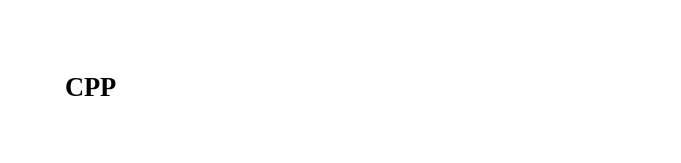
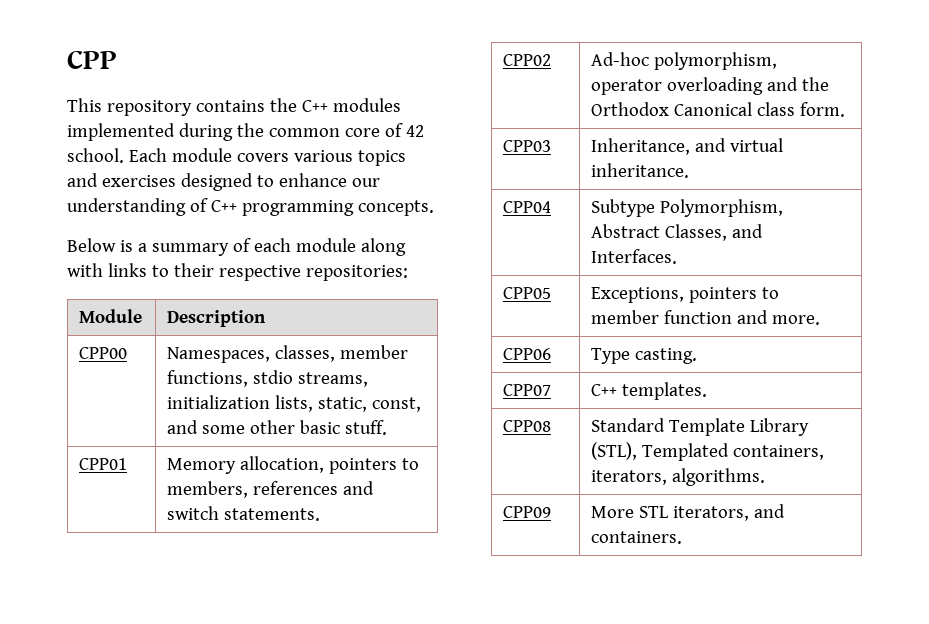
(116, 87) none -> [67,98,401,116] [67,123,424,141] [67,148,406,166] [67,173,380,191] [67,198,434,216] [67,238,406,256] [67,263,408,281] [79,309,143,323] [167,310,267,327] [79,347,128,359] [167,345,409,363] [167,370,369,387] [167,395,422,412] [167,420,388,435] [79,458,128,470] [167,456,420,474] [167,481,375,498] [167,506,321,521] [503,54,552,66] [591,52,778,70] [591,77,830,95] [591,102,846,117] [503,140,552,152] [591,138,784,155] [591,163,690,178] [503,201,552,213] [591,199,784,217] [591,224,764,241] [591,249,678,264] [503,287,552,299] [591,287,780,303] [591,310,821,325] [503,348,552,360] [591,348,698,364] [503,384,552,396] [591,382,708,400] [503,420,552,432] [591,418,810,436] [591,442,825,461] [591,468,766,486] [503,506,552,518] [591,504,786,521] [591,531,683,544] // This repository contains the C++ modules implemented during the common core of 42 school. Each module covers various topics and exercises designed to enhance our understanding of C++ programming concepts. // Below is a summary of each module along with links to their respective repositories: // Module | Description // CPP00 | Namespaces, classes, member functions, stdio streams, initialization lists, static, const, and some other basic stuff. // CPP01 | Memory allocation, pointers to members, references and switch statements. // CPP02 | Ad-hoc polymorphism, operator overloading and the Orthodox Canonical class form. // CPP03 | Inheritance, and virtual inheritance. // CPP04 | Subtype Polymorphism, Abstract Classes, and Interfaces. // CPP05 | Exceptions, pointers to member function and more. // CPP06 | Type casting. // CPP07 | C++ templates. // CPP08 | Standard Template Library (STL), Templated containers, iterators, algorithms. // CPP09 | More STL iterators, and containers.

